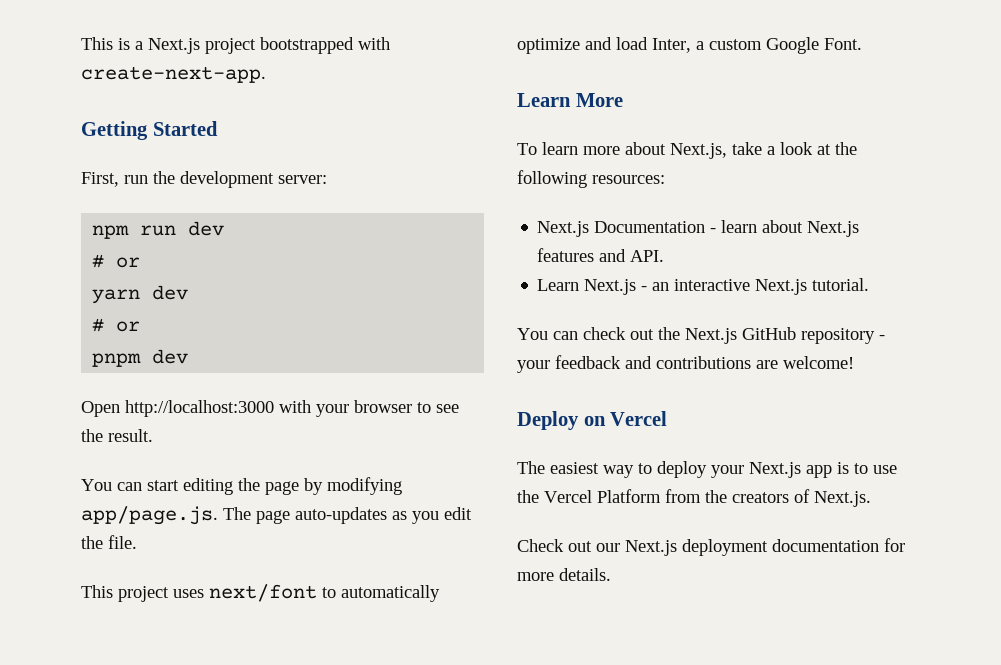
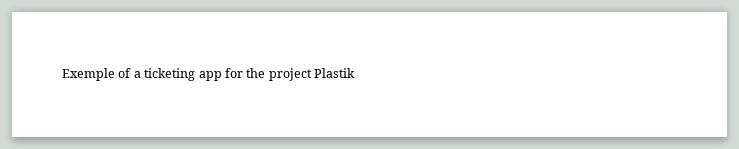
[81,37,390,54] [81,66,266,83] [81,121,218,140] [81,171,327,188] [92,221,225,239] [92,254,141,268] [92,285,189,304] [92,318,141,332] [92,349,189,367] [81,400,459,417] [81,429,153,442] [81,477,402,495] [81,506,472,525] [81,535,137,549] [81,584,440,602] [517,37,862,54] [517,93,623,107] [517,142,857,159] [517,170,665,188] [537,220,860,237] [537,248,665,262] [537,278,870,295] [517,327,885,344] [517,355,854,373] [517,411,668,430] [517,461,897,478] [517,489,871,507] [517,538,905,556] [517,568,611,581] This is a Next.js project bootstrapped with create-next-app. // Getting Started // First, run the development server: // npm run dev // # or // yarn dev // # or // pnpm dev // Open http://localhost:3000 with your browser to see the result. // You can start editing the page by modifying app/page.js. The page auto-updates as you edit the file. // This project uses next/font to automatically optimize and load Inter, a custom Google Font. // Learn More // To learn more about Next.js, take a look at the following resources: // Next.js Documentation - learn about Next.js features and API. // Learn Next.js - an interactive Next.js tutorial. // You can check out the Next.js GitHub repository - your feedback and contributions are welcome! // Deploy on Vercel // The easiest way to deploy your Next.js app is to use the Vercel Platform from the creators of Next.js. // Check out our Next.js deployment documentation for more details. -> [62,68,355,81] Exemple of a ticketing app for the project Plastik

